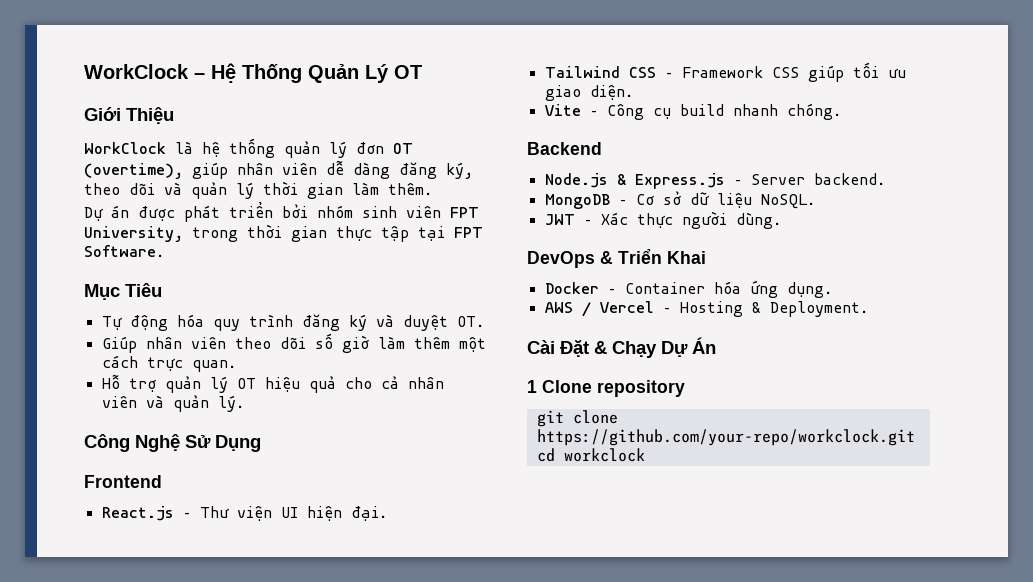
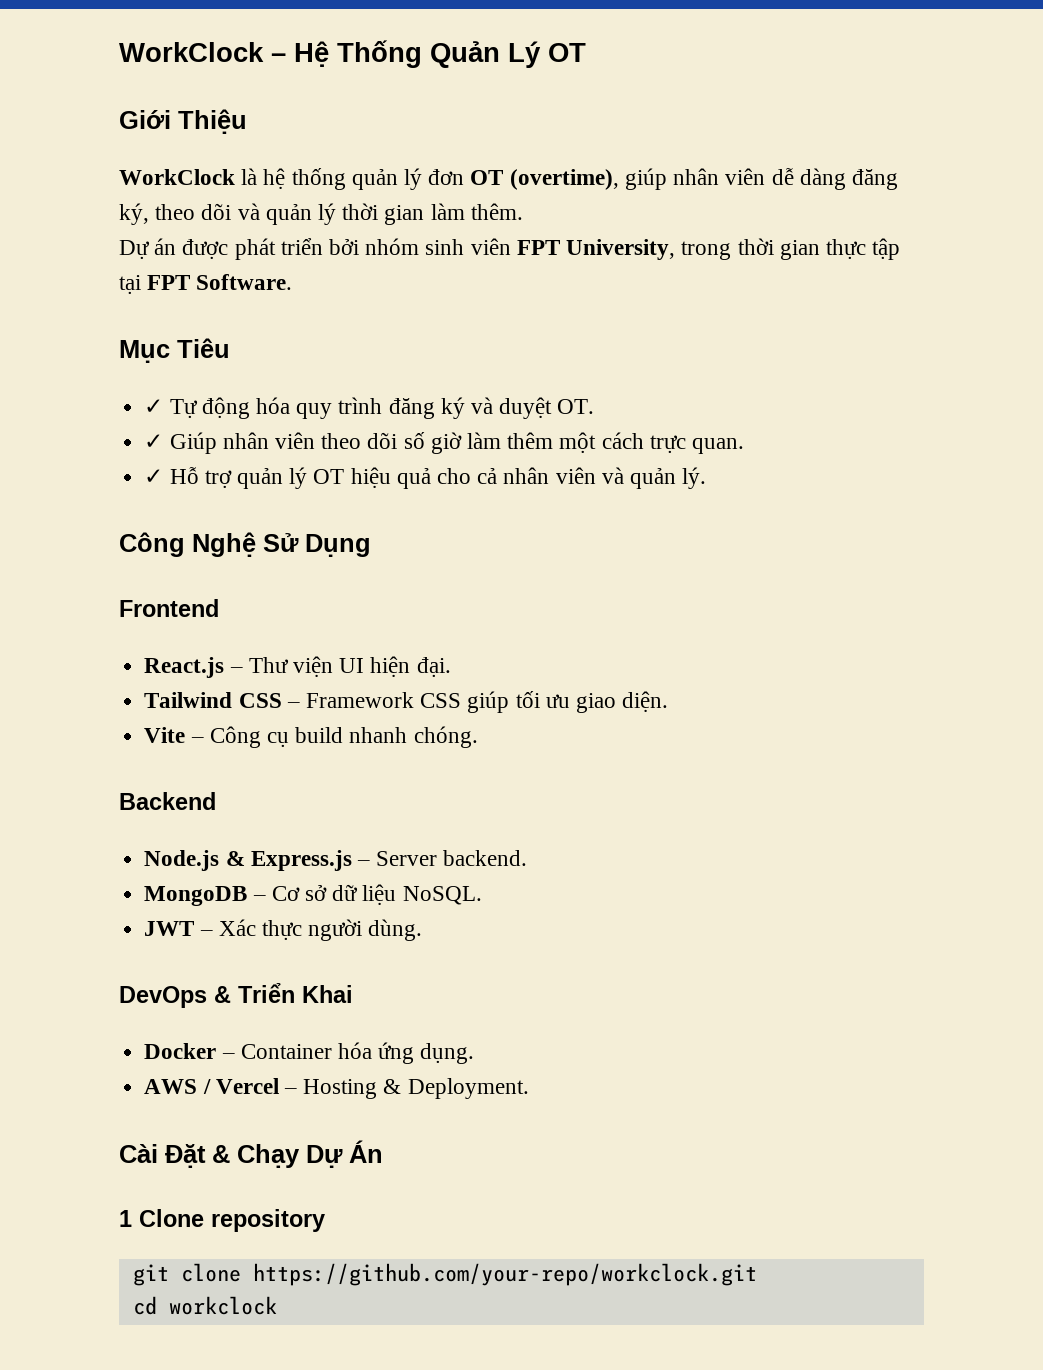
(162, 290) none -> [144,399,164,414] ✓
(484, 321) none -> [144,434,164,449] ✓
(236, 366) none -> [144,469,164,484] ✓

